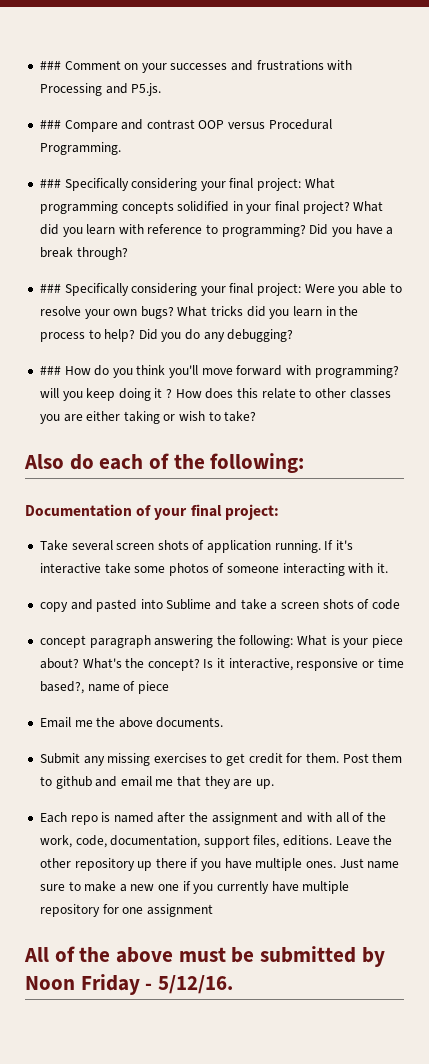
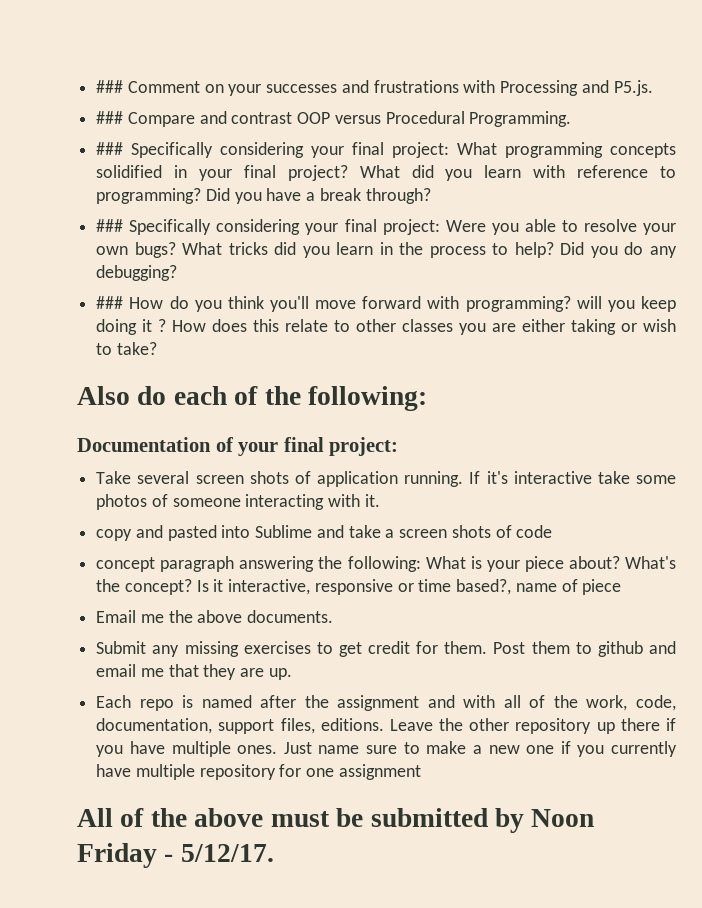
[158,975,234,994] 5/12/16. -> [180,844,274,862] 5/12/17.

